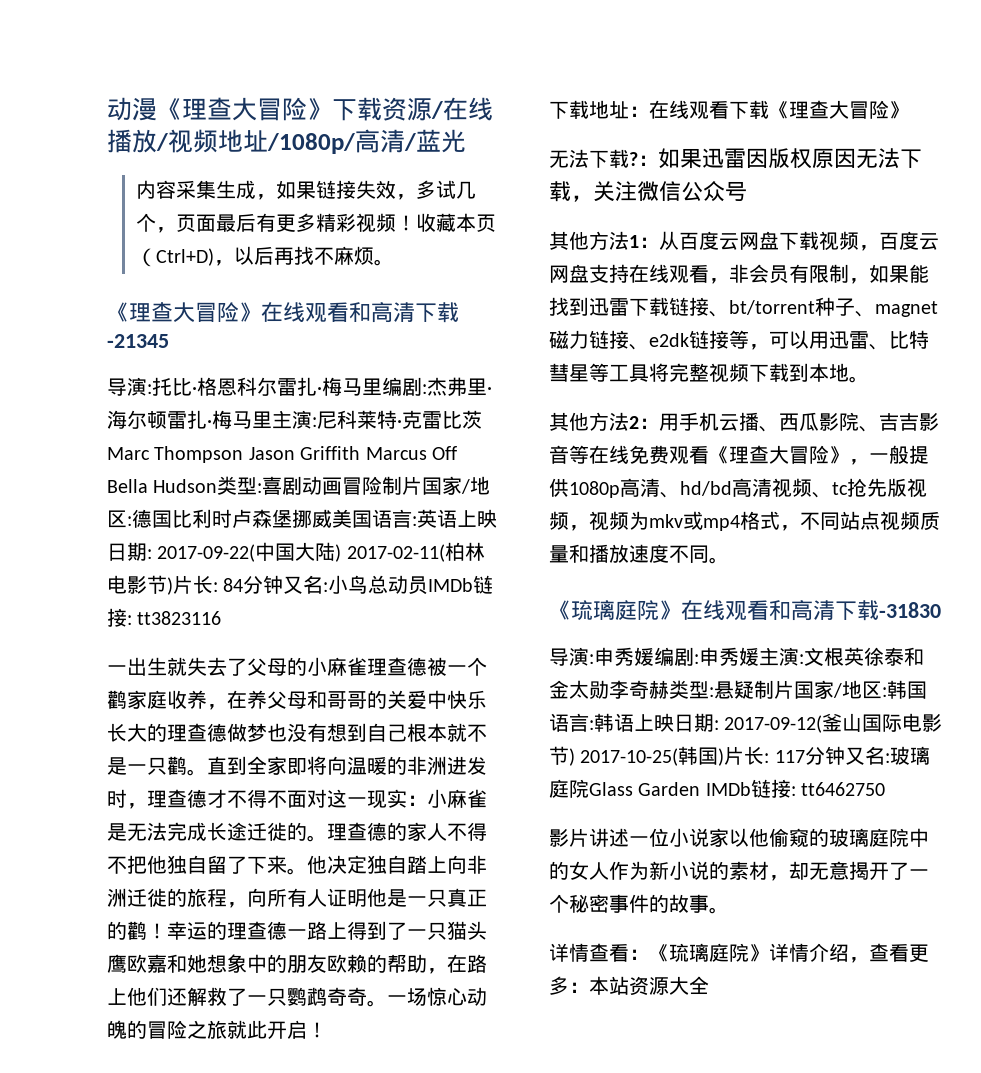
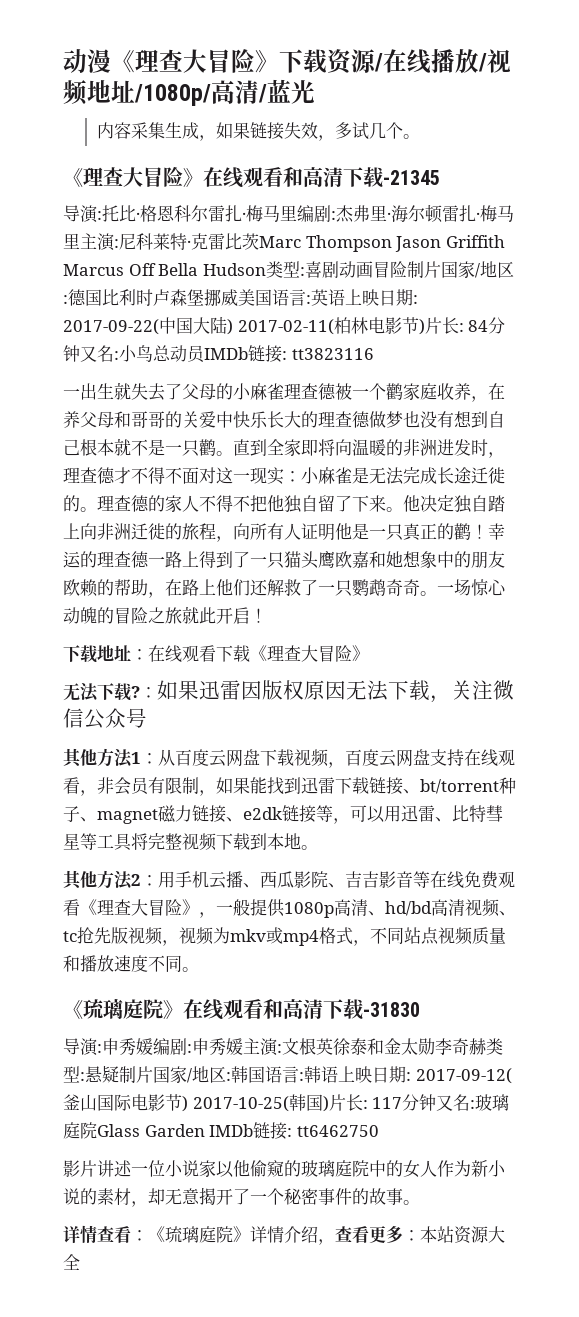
[156,213,497,233] [136,246,375,267] ，页面最后有更多精彩视频！收藏本页（Ctrl+D)，以后再找不麻烦 -> (403, 130) none

